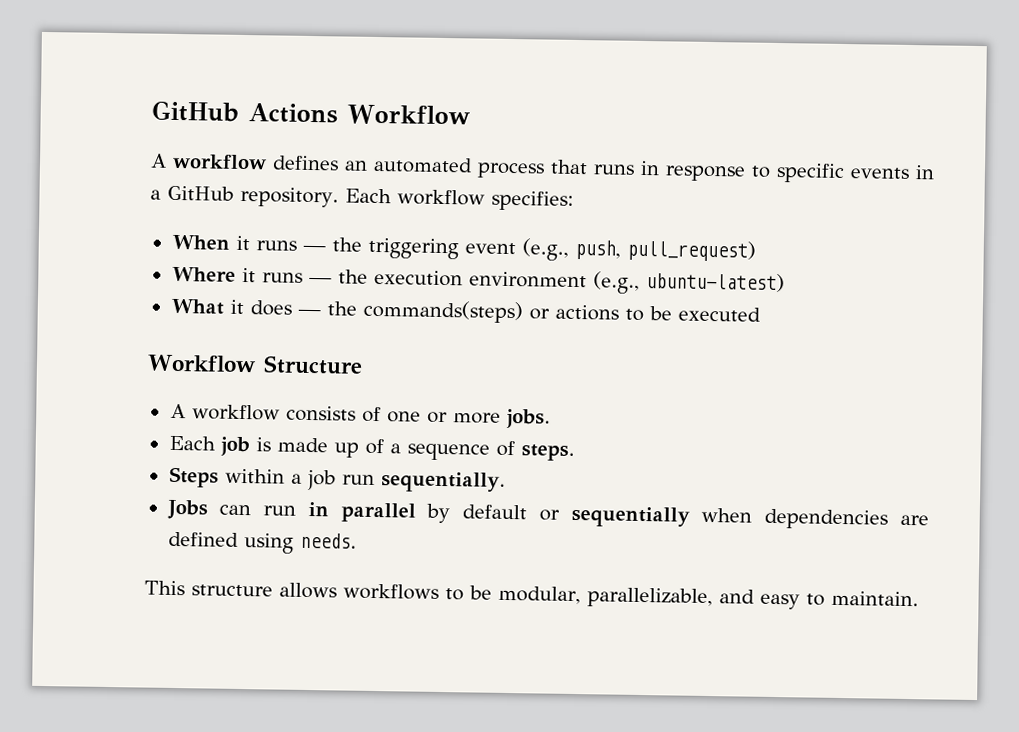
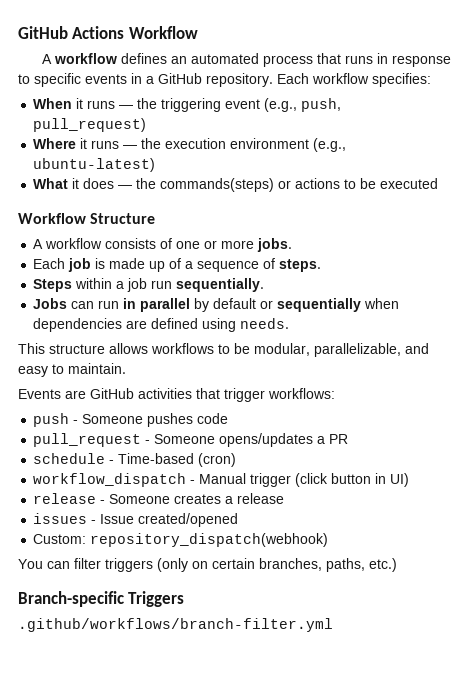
(919, 598) none -> [18,388,335,402] [33,413,229,427] [33,433,349,447] [33,453,237,467] [33,473,410,487] [33,493,285,504] [33,513,239,527] [33,533,329,547] [18,558,397,572] [18,591,185,607] [18,618,333,632] // Events are GitHub activities that trigger workflows: // push - Someone pushes code // pull_request - Someone opens/updates a PR // schedule - Time-based (cron) // workflow_dispatch - Manual trigger (click button in UI) // release - Someone creates a release // issues - Issue created/opened // Custom: repository_dispatch(webhook) // You can filter triggers (only on certain branches, paths, etc.) // Branch-specific Triggers // .github/workflows/branch-filter.yml

